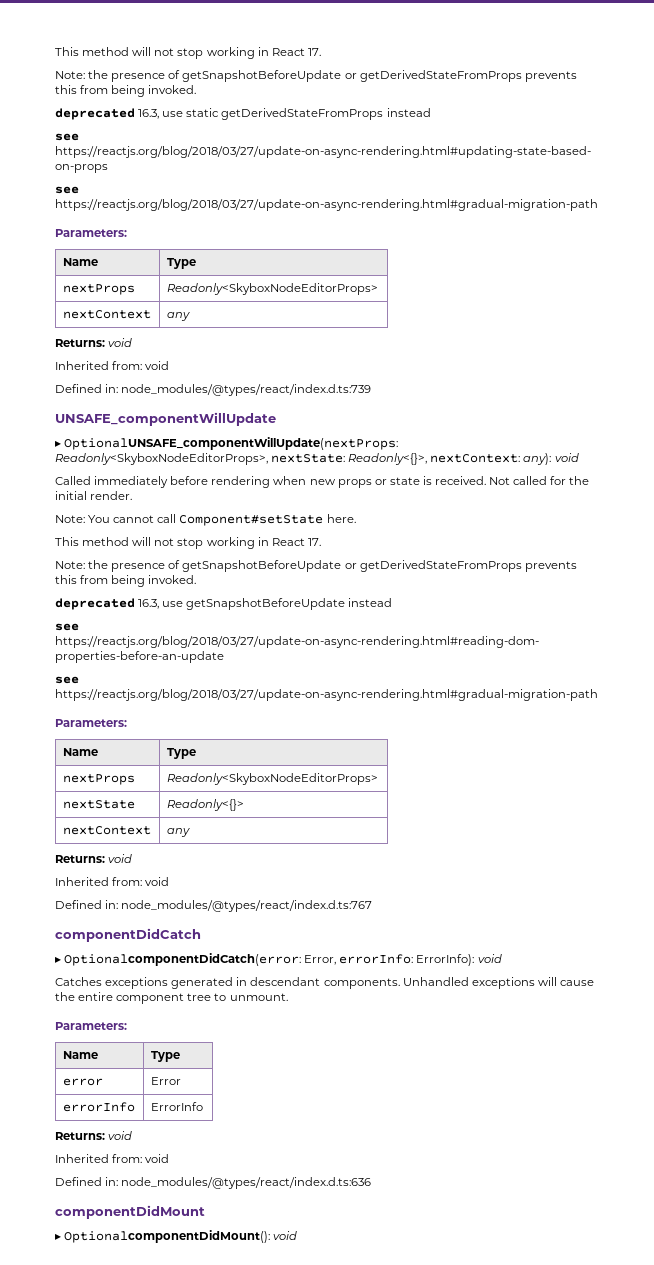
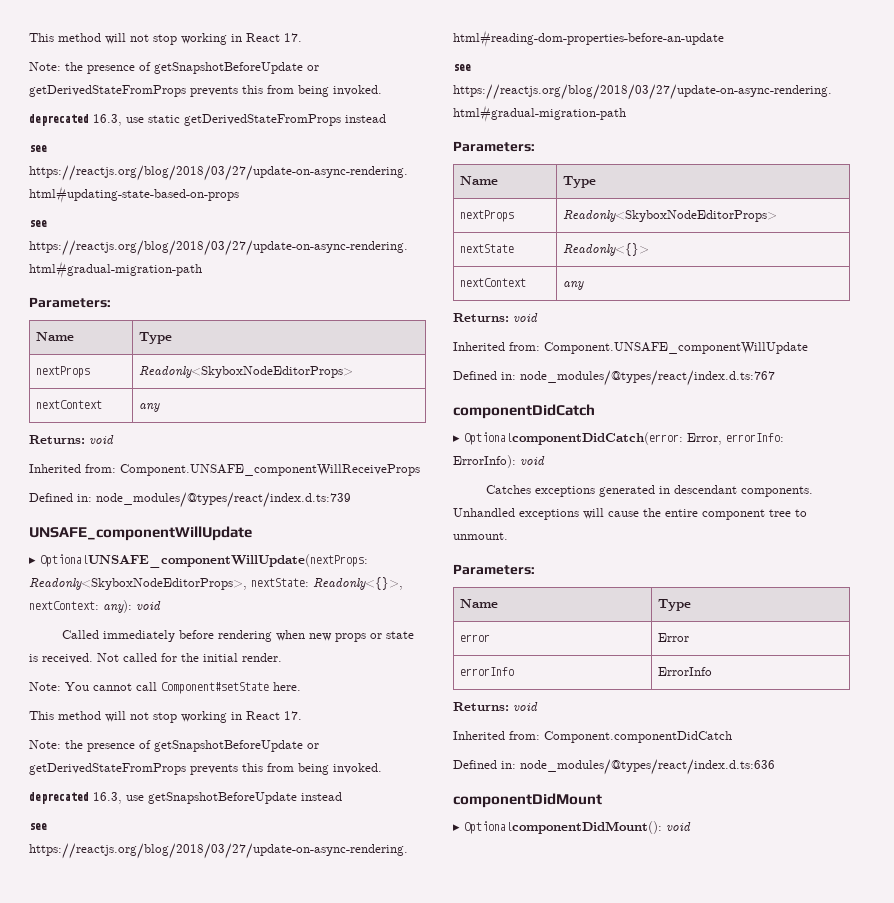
[145,361,170,370] void -> [120,464,420,476] Component.UNSAFE_componentWillReceiveProps
[145,877,170,886] void -> [544,342,808,354] Component.UNSAFE_componentWillUpdate
[145,1154,170,1163] void -> [544,731,732,743] Component.componentDidCatch

